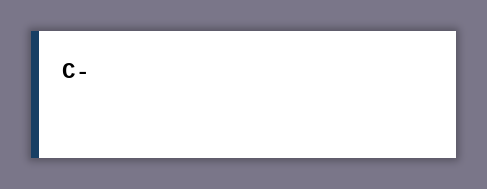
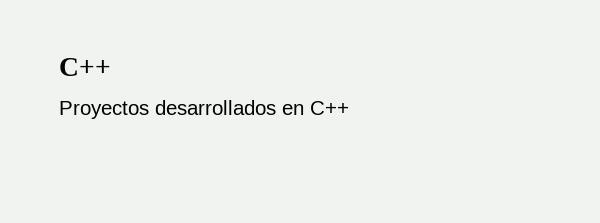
[62,63,90,78] C- -> [59,58,111,76] [59,100,349,119] C++ // Proyectos desarrollados en C++

